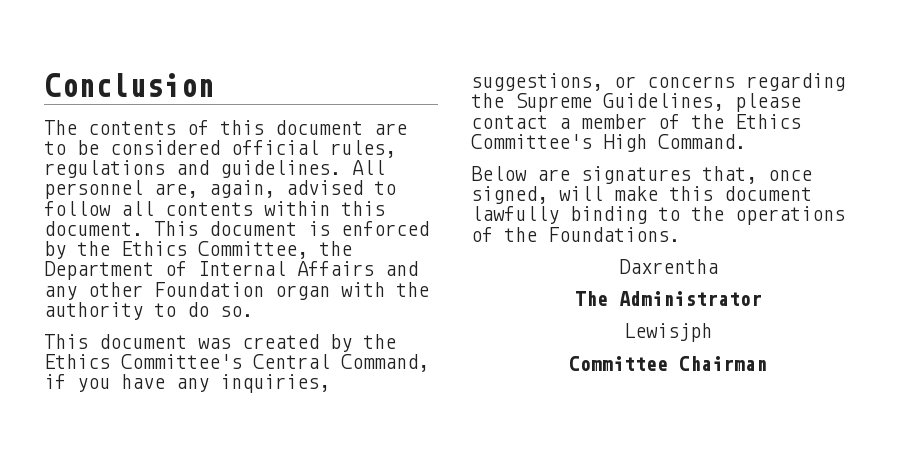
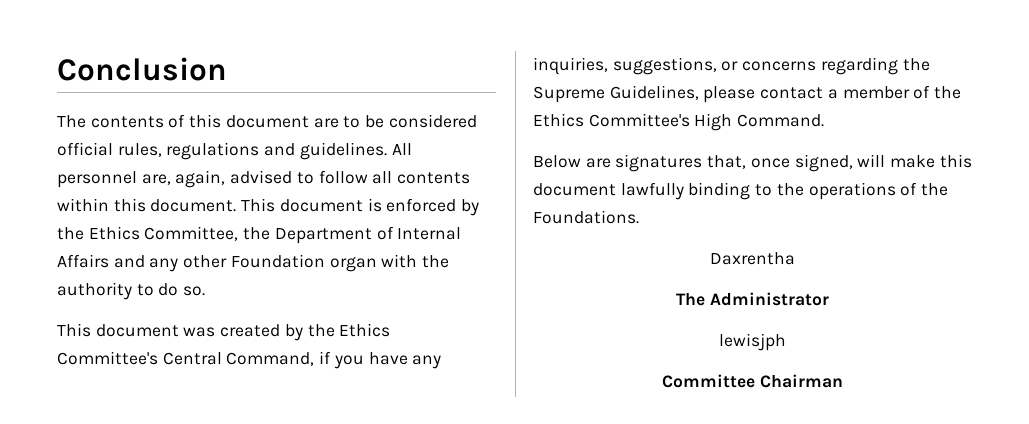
[624,323,712,342] Lewisjph -> [719,333,786,351] lewisjph

